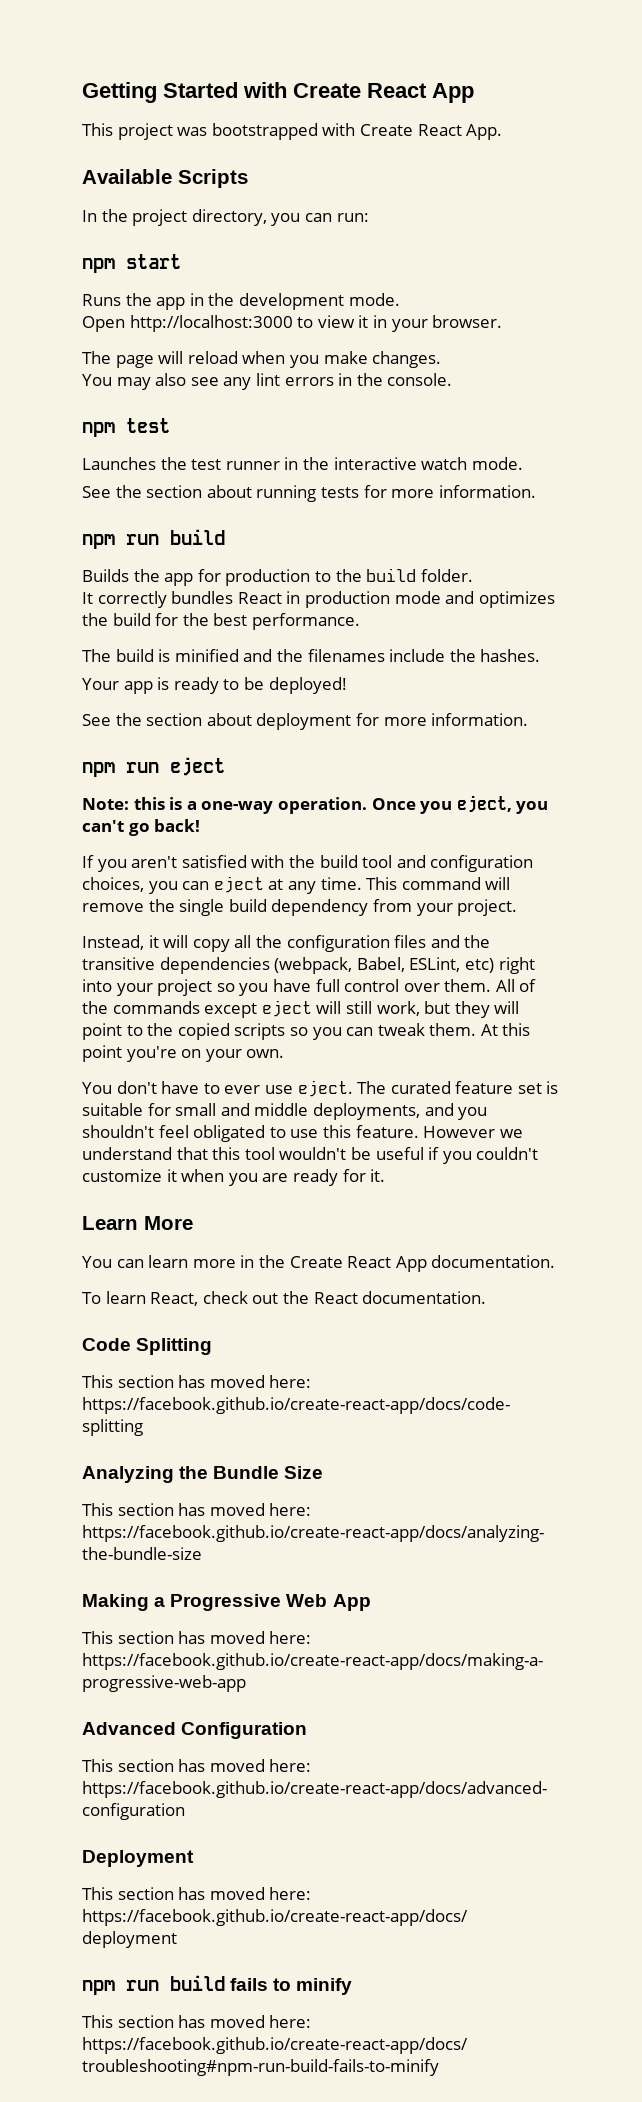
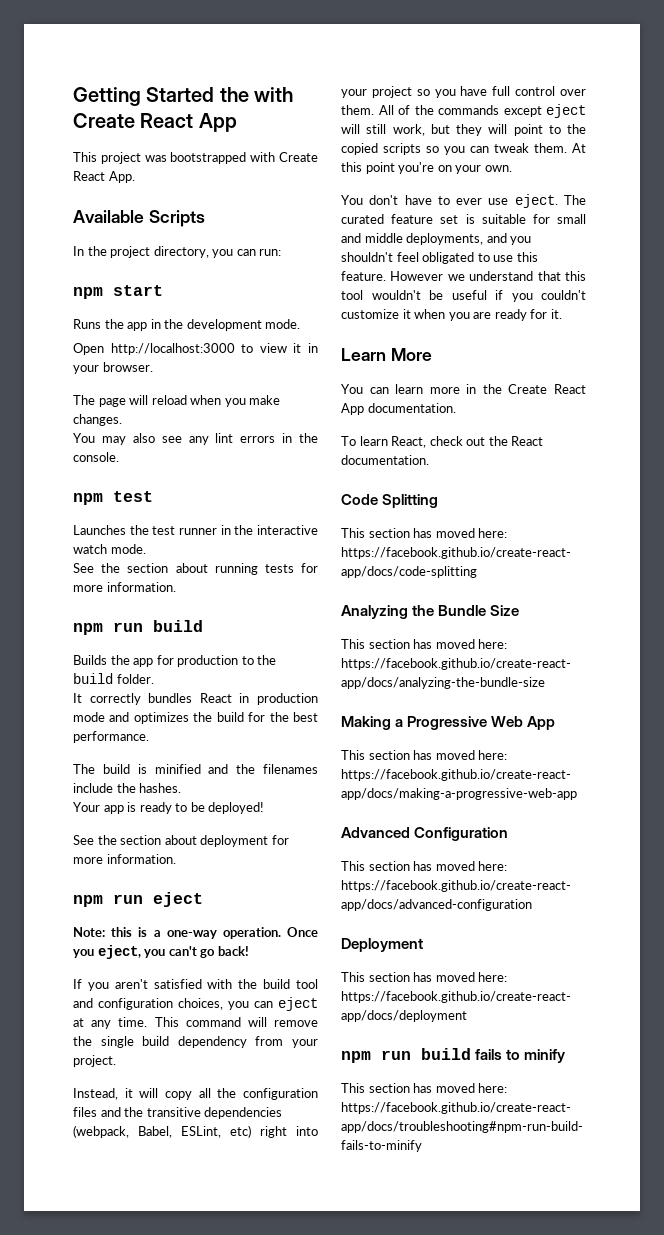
(238, 90) none -> [219,87,249,102] the

